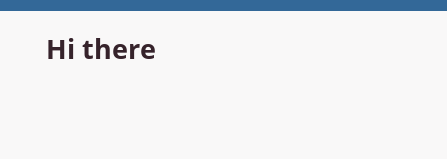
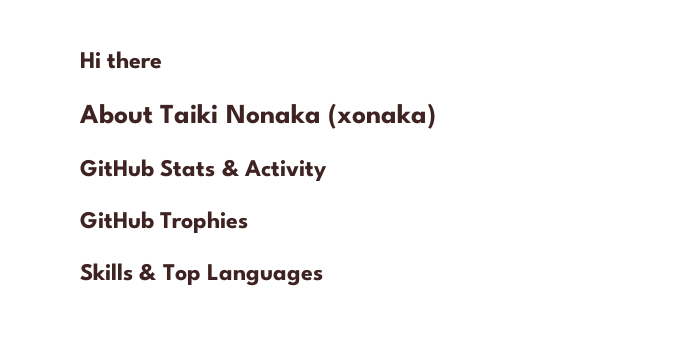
(157, 48) none -> [79,103,437,129] [80,159,328,181] [80,211,249,233] [80,263,324,286] // About Taiki Nonaka (xonaka) // GitHub Stats & Activity // GitHub Trophies // Skills & Top Languages

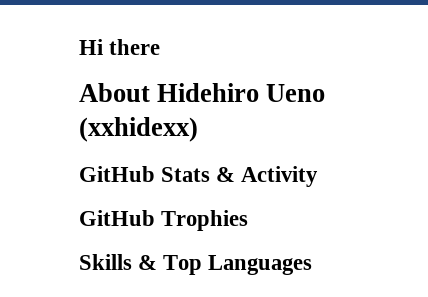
[160,103,437,129] Taiki Nonaka (xonaka) -> [157,83,326,102] [79,117,198,142] Hidehiro Ueno (xxhidexx)

